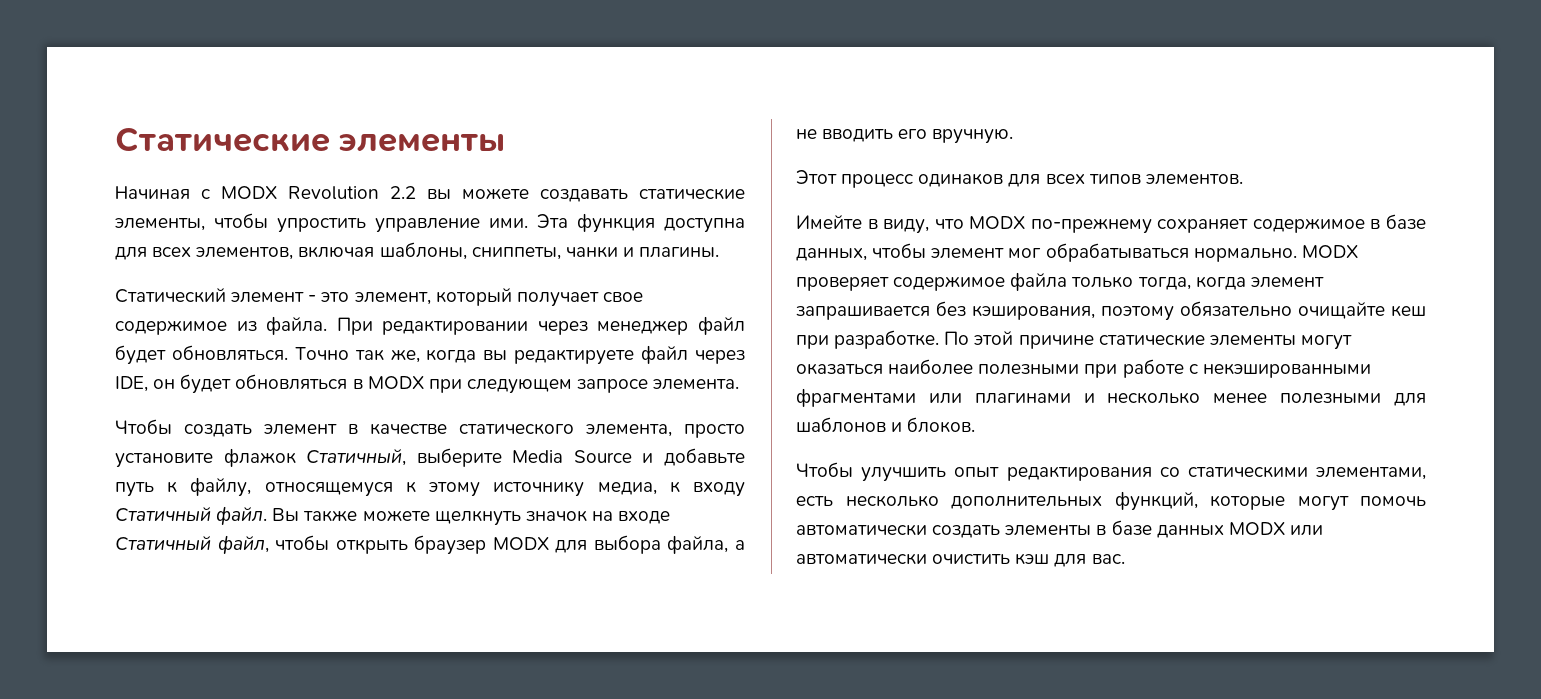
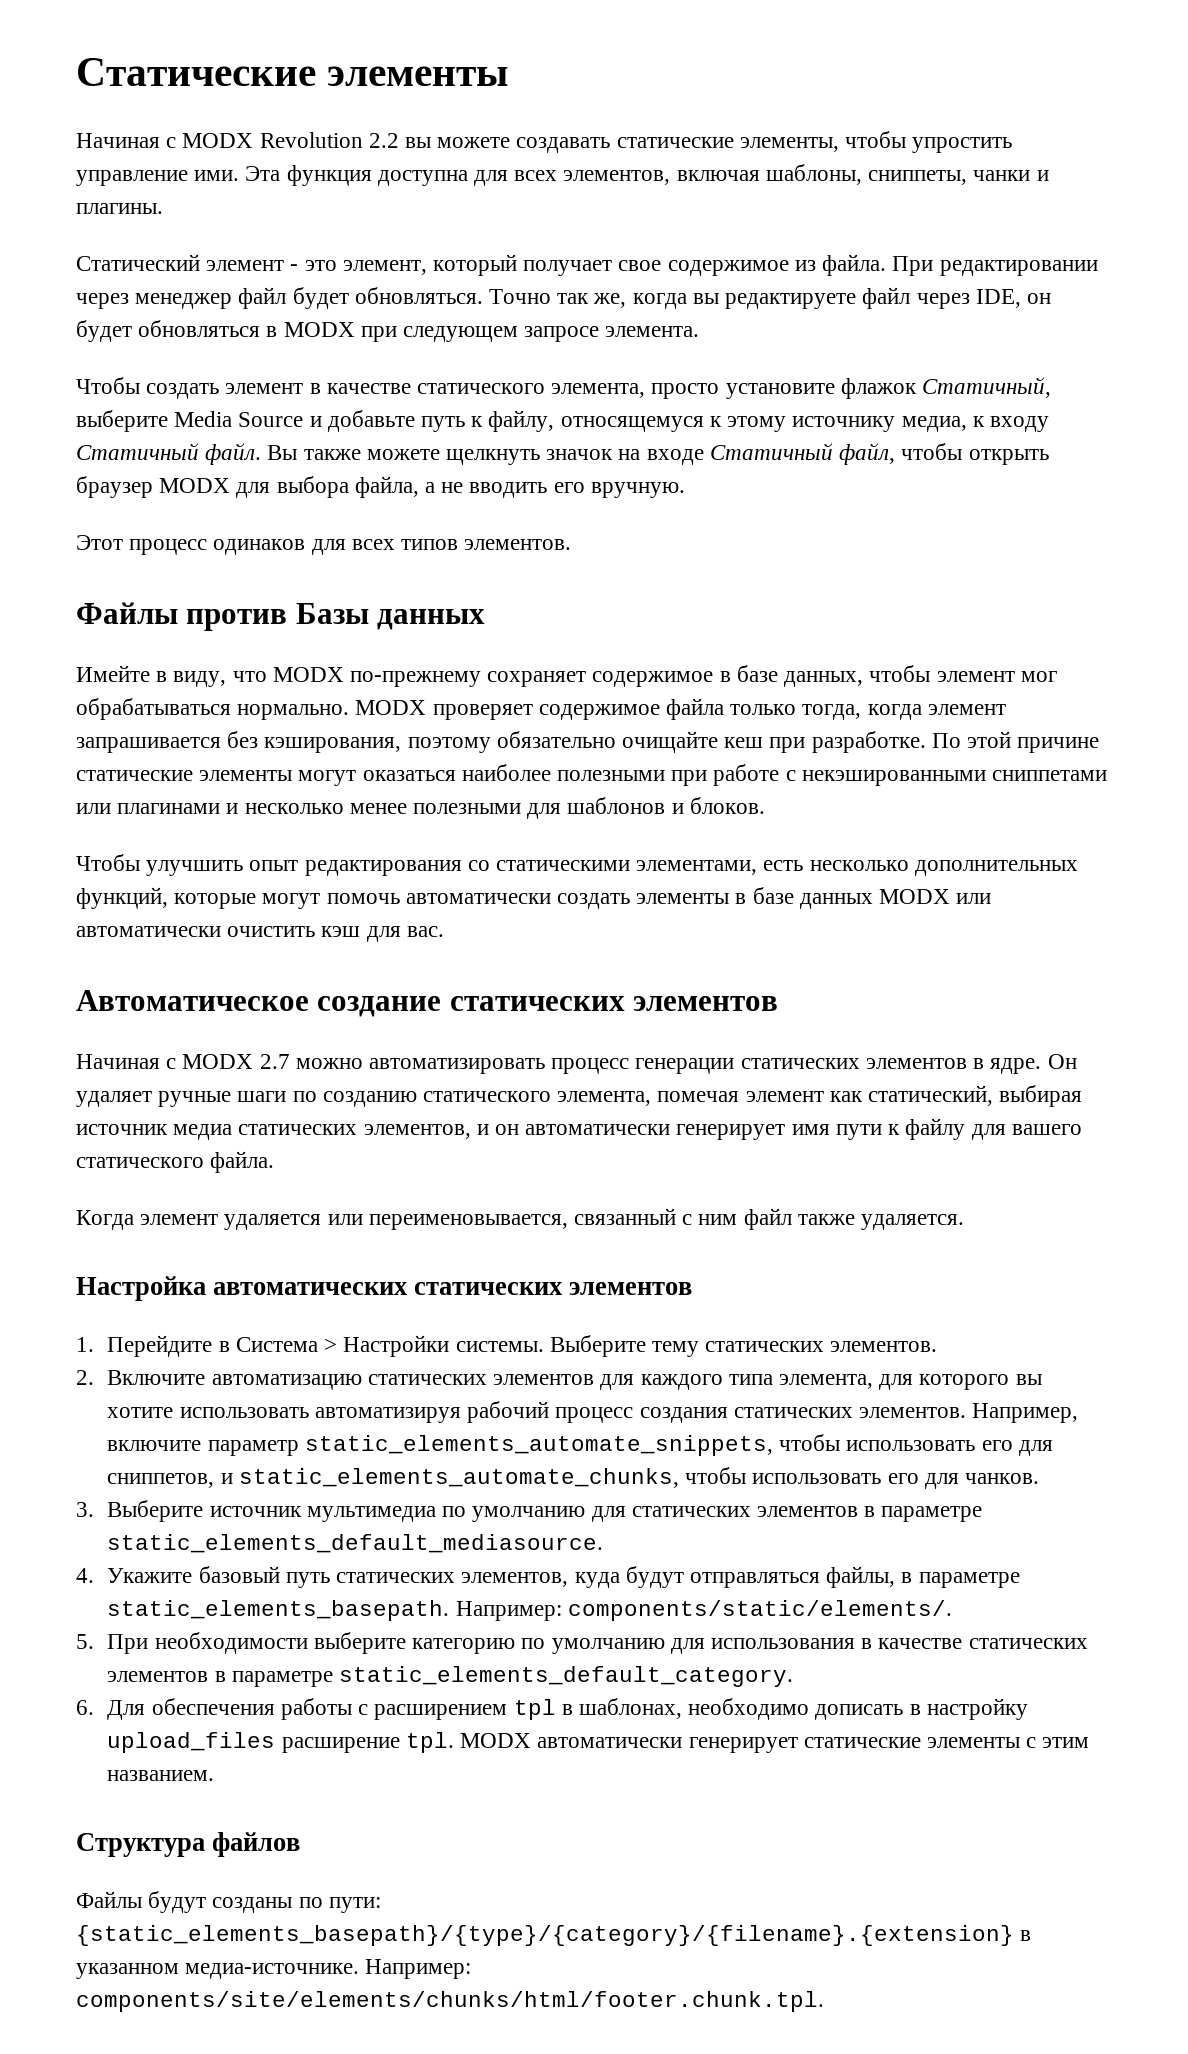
(1243, 179) none -> [76,602,486,631] // Файлы против Базы данных
[796,388,916,407] фрагментами -> [992,770,1108,781] сниппетами
(1125, 559) none -> [76,990,779,1017] [76,1054,1077,1074] [76,1085,1083,1107] [76,1118,1082,1140] [76,1151,275,1173] [76,1208,965,1230] [76,1276,693,1301] [76,1335,938,1357] [76,1370,1042,1390] [107,1401,1079,1423] [107,1434,1053,1456] [107,1467,1039,1489] [76,1500,983,1522] [107,1534,604,1553] [76,1566,1020,1588] [107,1600,952,1621] [76,1632,1088,1654] [107,1666,794,1687] [76,1698,1028,1720] [107,1732,1090,1753] [107,1770,215,1781] [76,1832,301,1857] [76,1891,381,1913] [76,1925,1032,1946] [76,1959,472,1979] [76,1991,824,2012] // Автоматическое создание статических элементов // Начиная с MODX 2.7 можно автоматизировать процесс генерации статических элементов в ядре. Он удаляет ручные шаги по созданию статического элемента, помечая элемент как статический, выбирая источник медиа статических элементов, и он автоматически генерирует имя пути к файлу для вашего статического файла. // Когда элемент удаляется или переименовывается, связанный с ним файл также удаляется. // Настройка автоматических статических элементов // 1. Перейдите в Система > Настройки системы. Выберите тему статических элементов. // 2. Включите автоматизацию статических элементов для каждого типа элемента, для которого вы хотите использовать автоматизируя рабочий процесс создания статических элементов. Например, включите параметр static_elements_automate_snippets, чтобы использовать его для сниппетов, и static_elements_automate_chunks, чтобы использовать его для чанков. // 3. Выберите источник мультимедиа по умолчанию для статических элементов в параметре static_elements_default_mediasource. // 4. Укажите базовый путь статических элементов, куда будут отправляться файлы, в параметре static_elements_basepath. Например: components/static/elements/. // 5. При необходимости выберите категорию по умолчанию для использования в качестве статических элементов в параметре static_elements_default_category. // 6. Для обеспечения работы с расширением tpl в шаблонах, необходимо дописать в настройку upload_files расширение tpl. MODX автоматически генерирует статические элементы с этим названием. // Структура файлов // Файлы будут созданы по пути: {static_elements_basepath}/{type}/{category}/{filename}.{extension} в указанном медиа-источнике. Например: components/site/elements/chunks/html/footer.chunk.tpl.

